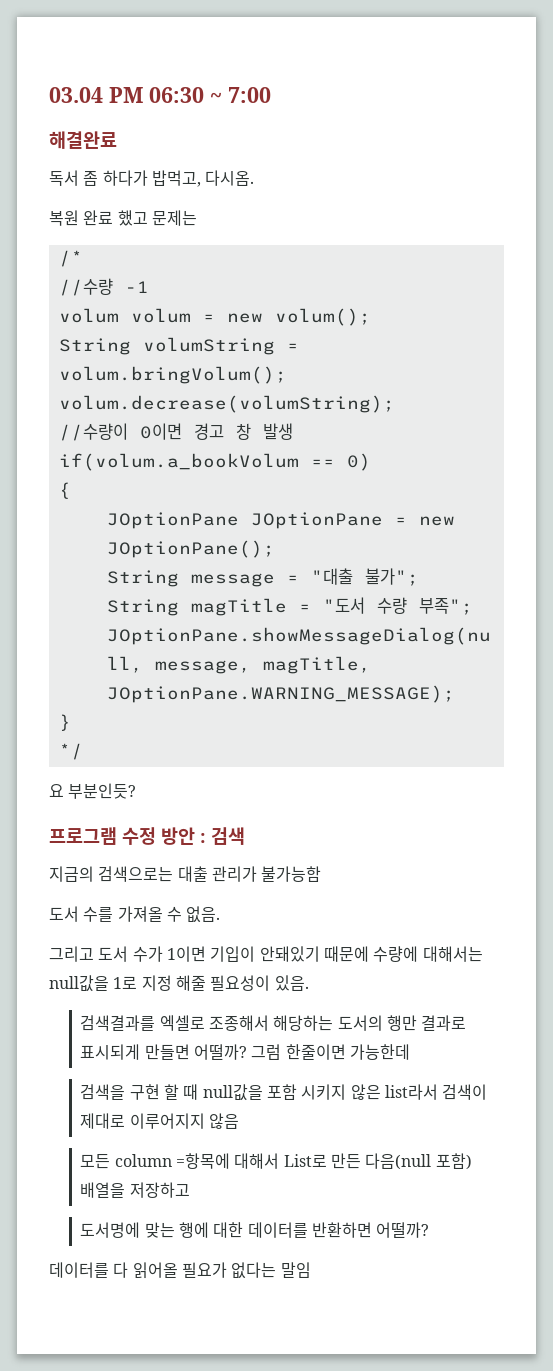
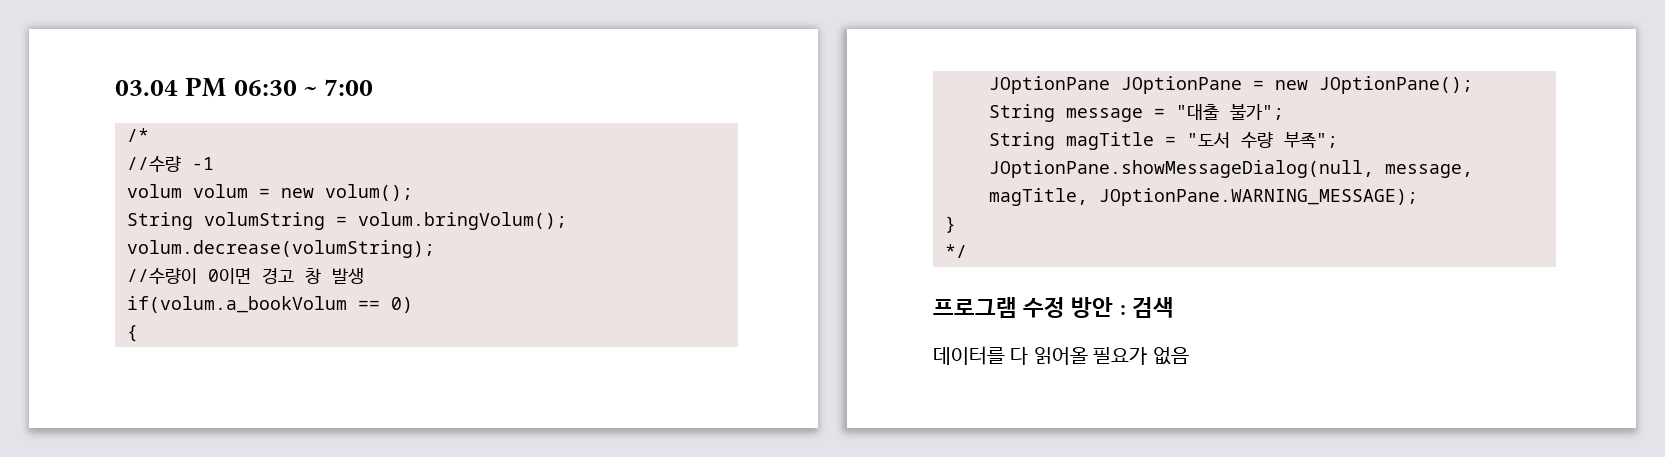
[49,131,117,149] [49,170,255,187] [49,210,197,226] // 해결완료 // 독서 좀 하다가 밥먹고, 다시옴. // 복원 완료 했고 문제는 -> (374, 87) none
[49,783,137,799] // 요 부분인듯? -> (967, 251) none
[49,866,322,882] [49,906,221,923] [49,946,483,962] [49,975,309,992] [80,1015,467,1031] [80,1044,411,1060] [80,1084,488,1101] [80,1113,240,1129] [80,1153,472,1170] [80,1182,190,1198] [80,1222,430,1238] // 지금의 검색으로는 대출 관리가 불가능함 // 도서 수를 가져올 수 없음. // 그리고 도서 수가 1이면 기입이 안돼있기 때문에 수량에 대해서는 null값을 1로 지정 해줄 필요성이 있음. // 검색결과를 엑셀로 조종해서 해당하는 도서의 행만 결과로 표시되게 만들면 어떨까? 그럼 한줄이면 가능한데 // 검색을 구현 할 때 null값을 포함 시키지 않은 list라서 검색이 제대로 이루어지지 않음 // 모든 column =항목에 대해서 List로 만든 다음(null 포함) 배열을 저장하고 // 도서명에 맞는 행에 대한 데이터를 반환하면 어떨까? -> (1174, 307) none
[231,1262,311,1279] 없다는 말임 -> [1152,347,1189,365] 없음

